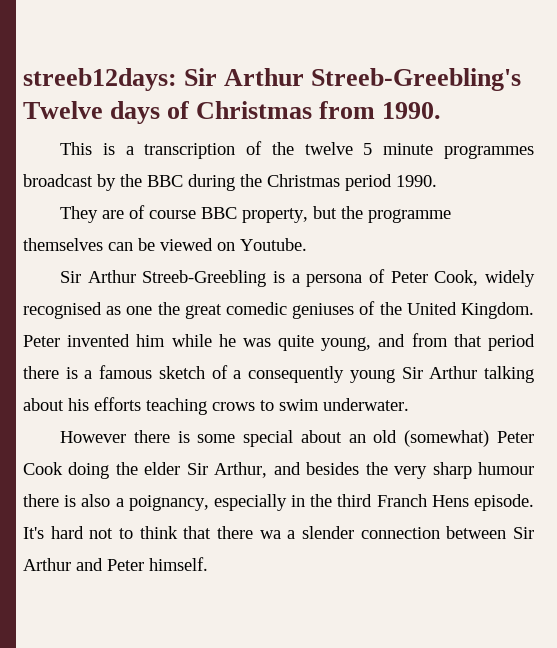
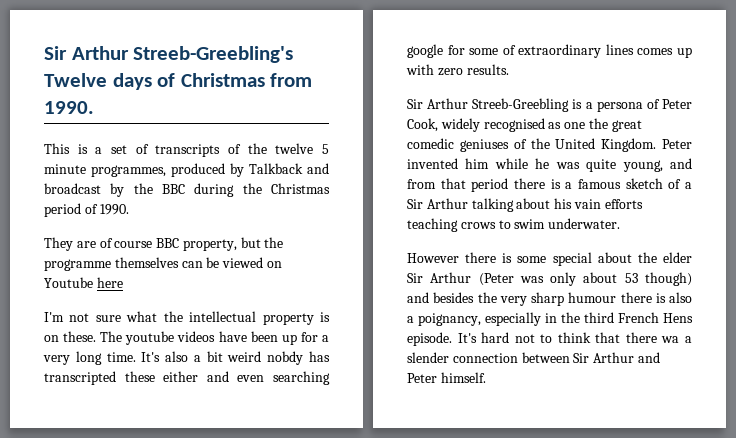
[23,68,177,91] streeb12days: -> (44, 53) none
[144,143,236,159] transcription -> [111,144,221,157] set of transcripts
[444,145,534,159] programmes -> [91,163,329,177] programmes, produced by Talkback and
(392, 182) none -> [84,204,98,214] of
[240,238,307,251] Youtube. -> [44,277,123,288] [44,311,330,325] [44,331,329,345] [43,351,330,365] [44,371,330,385] [407,44,692,58] [406,64,509,76] Youtube here // I'm not sure what the intellectual property is on these. The youtube videos have been up for a very long time. It's also a bit weird nobdy has transcripted these either and even searching google for some of extraordinary lines comes up with zero results.
[248,366,395,383] consequently young -> (692, 185) none
(89, 404) none -> [573,199,601,209] vain
[348,430,534,447] [23,462,268,479] an old (somewhat) Peter Cook doing the elder Sir Arthur, -> [637,252,692,263] [407,272,692,286] the elder Sir Arthur (Peter was only about 53 though)
[376,494,427,507] Franch -> [618,312,659,323] French

